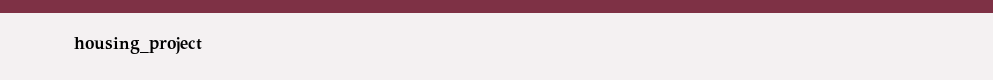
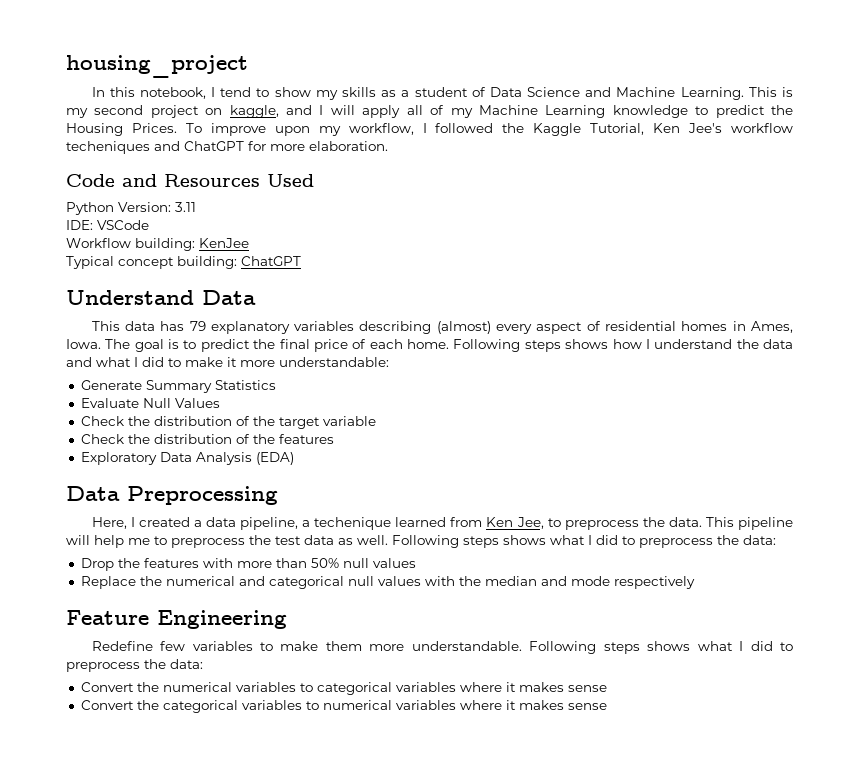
(202, 45) none -> [91,87,794,100] [66,105,793,118] [66,123,794,136] [66,141,388,154] [66,174,314,187] [66,202,196,215] [66,220,149,230] [66,238,249,251] [66,256,301,269] [66,290,256,305] [91,321,793,334] [66,339,793,352] [66,357,389,367] [80,380,276,393] [80,398,220,408] [80,416,376,429] [80,434,334,444] [80,452,294,465] [66,486,278,505] [91,517,793,530] [66,535,776,548] [80,558,416,571] [80,576,695,589] [66,610,287,629] [91,641,793,654] [66,659,203,672] [80,682,607,695] [80,700,607,713] // In this notebook, I tend to show my skills as a student of Data Science and Machine Learning. This is my second project on kaggle, and I will apply all of my Machine Learning knowledge to predict the Housing Prices. To improve upon my workflow, I followed the Kaggle Tutorial, Ken Jee's workflow techeniques and ChatGPT for more elaboration. // Code and Resources Used // Python Version: 3.11 // IDE: VSCode // Workflow building: KenJee // Typical concept building: ChatGPT // Understand Data // This data has 79 explanatory variables describing (almost) every aspect of residential homes in Ames, Iowa. The goal is to predict the final price of each home. Following steps shows how I understand the data and what I did to make it more understandable: // Generate Summary Statistics // Evaluate Null Values // Check the distribution of the target variable // Check the distribution of the features // Exploratory Data Analysis (EDA) // Data Preprocessing // Here, I created a data pipeline, a techenique learned from Ken Jee, to preprocess the data. This pipeline will help me to preprocess the test data as well. Following steps shows what I did to preprocess the data: // Drop the features with more than 50% null values // Replace the numerical and categorical null values with the median and mode respectively // Feature Engineering // Redefine few variables to make them more understandable. Following steps shows what I did to preprocess the data: // Convert the numerical variables to categorical variables where it makes sense // Convert the categorical variables to numerical variables where it makes sense

